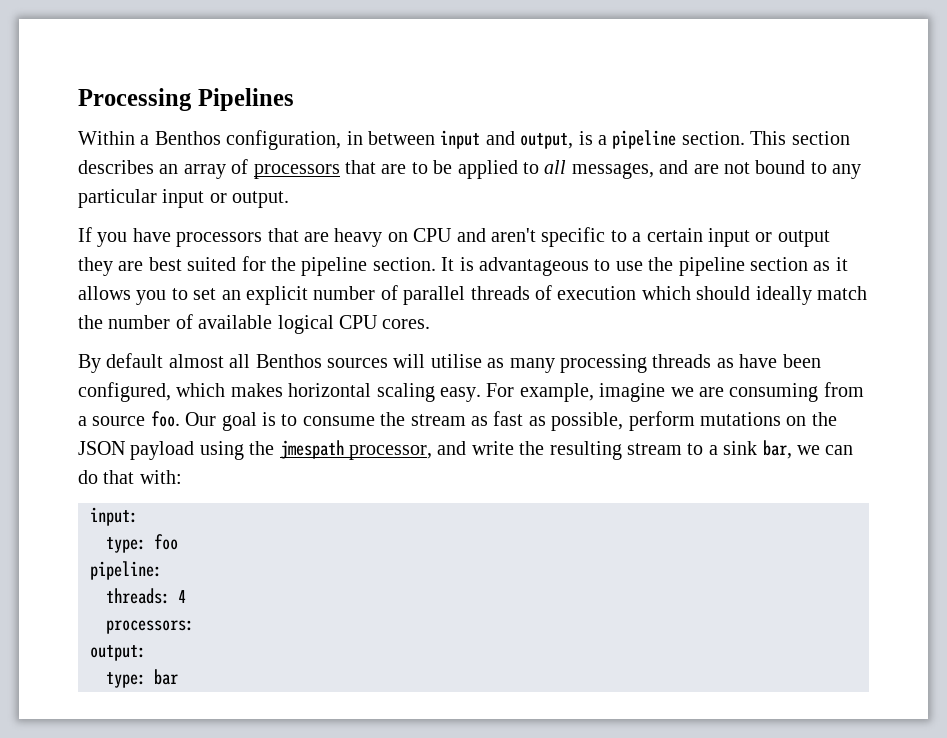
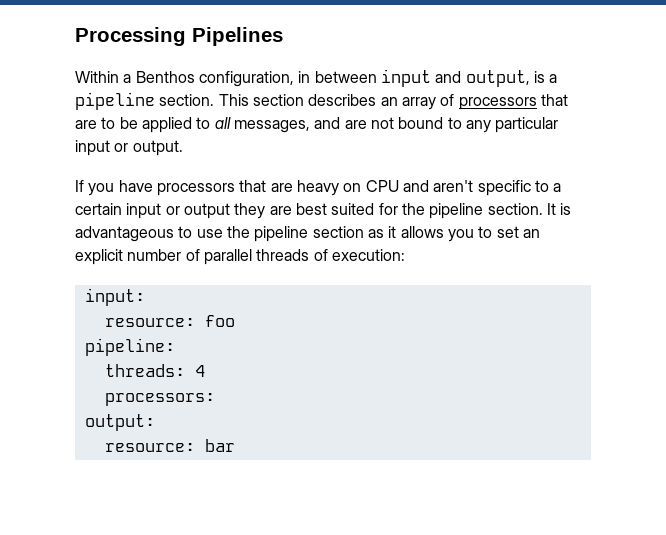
[557,286,867,305] [78,314,431,334] [78,353,821,373] [78,382,864,402] [78,411,837,431] [78,440,854,460] [78,470,182,484] execution which should ideally match the number of available logical CPU cores. // By default almost all Benthos sources will utilise as many processing threads as have been configured, which makes horizontal scaling easy. For example, imagine we are consuming from a source foo. Our goal is to consume the stream as fast as possible, perform mutations on the JSON payload using the jmespath processor, and write the resulting stream to a sink bar, we can do that with: -> [331,249,405,261] execution:
[106,537,146,553] type: -> [104,318,195,327] resource:
[106,672,146,688] type: -> [104,443,195,452] resource:

